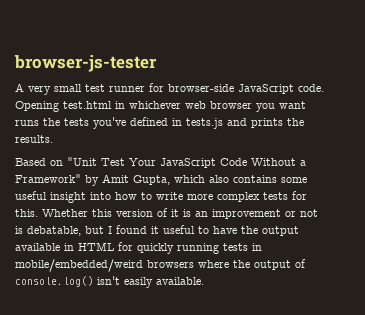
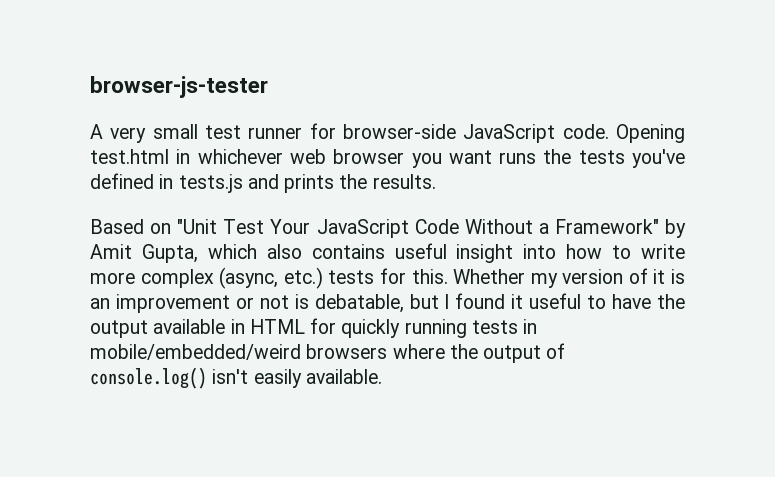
[281,177,307,183] some -> (385, 251) none
(260, 197) none -> [219,267,323,289] (async, etc.)
[92,209,112,217] this -> [530,273,558,288] my

